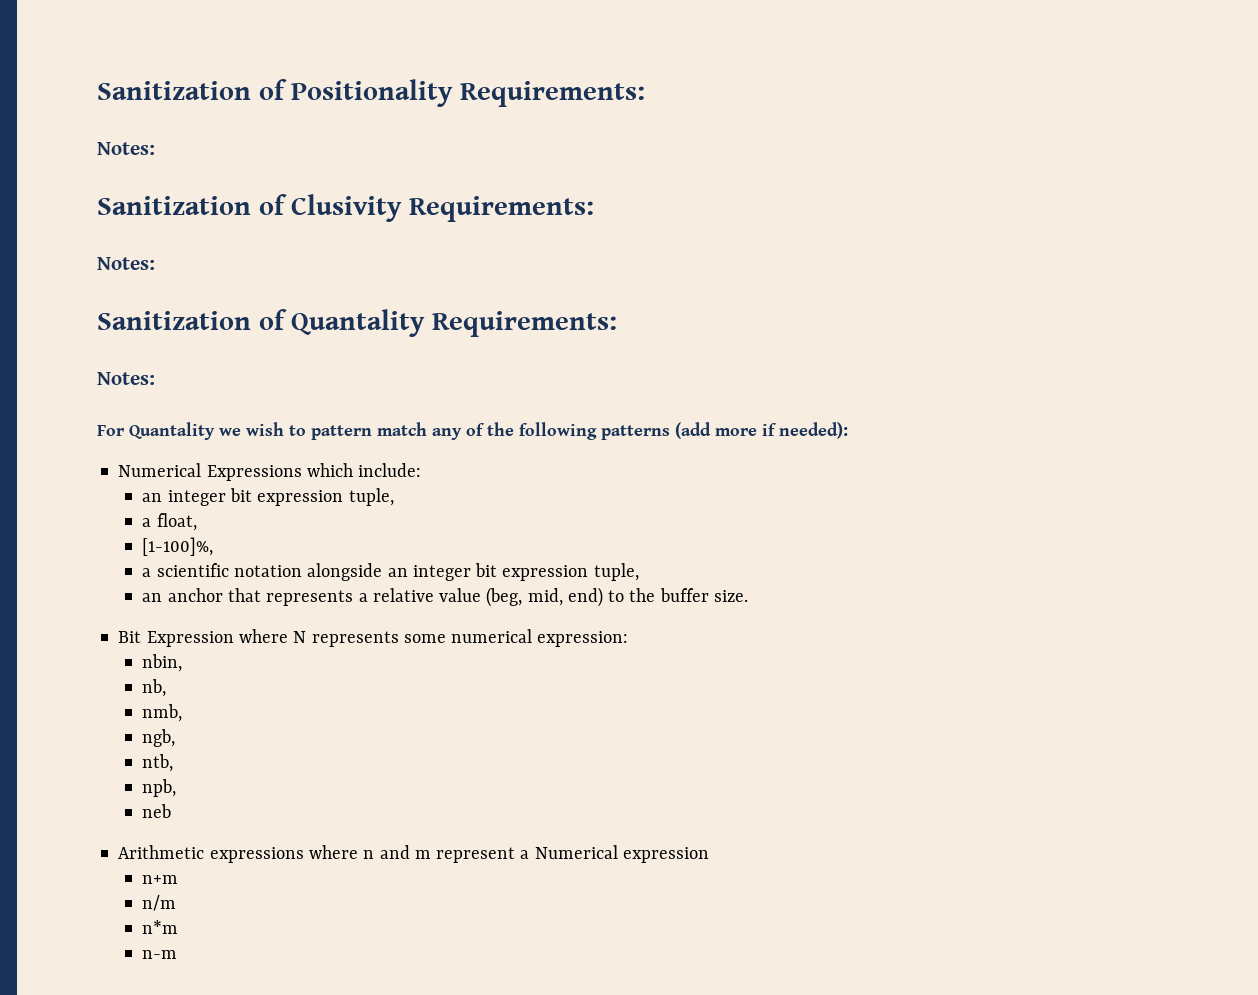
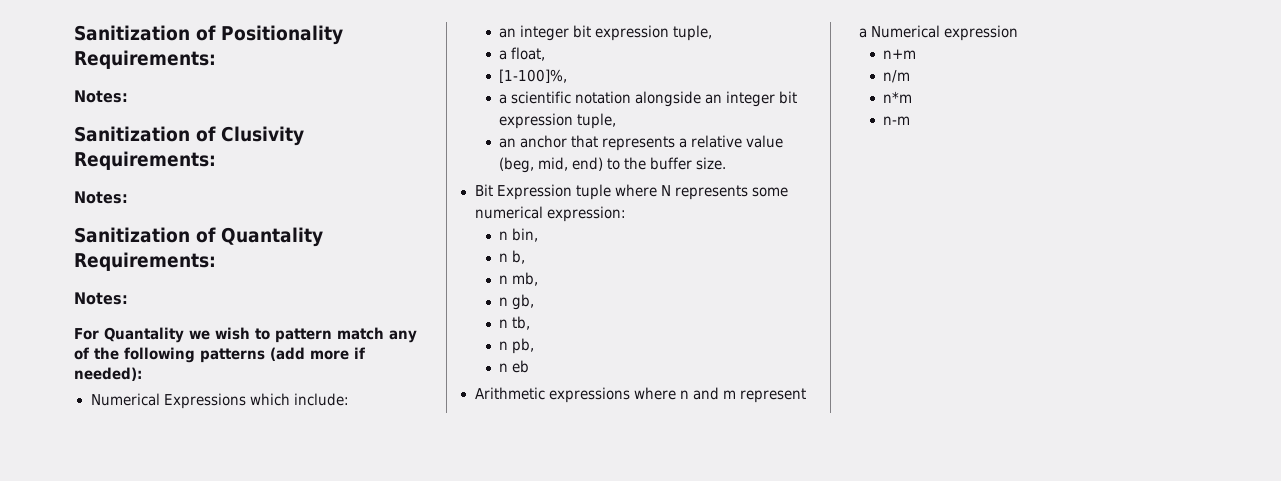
(234, 639) none -> [575,184,611,200] tuple
[142,654,183,672] [142,679,167,697] [142,704,183,722] [142,729,176,747] [142,754,174,772] [142,779,177,797] [142,804,172,818] nbin, // nb, // nmb, // ngb, // ntb, // npb, // neb -> [499,228,539,242] [499,250,526,264] [499,272,539,286] [499,294,535,310] [499,316,531,330] [499,338,535,354] [499,360,530,373] n bin, // n b, // n mb, // n gb, // n tb, // n pb, // n eb

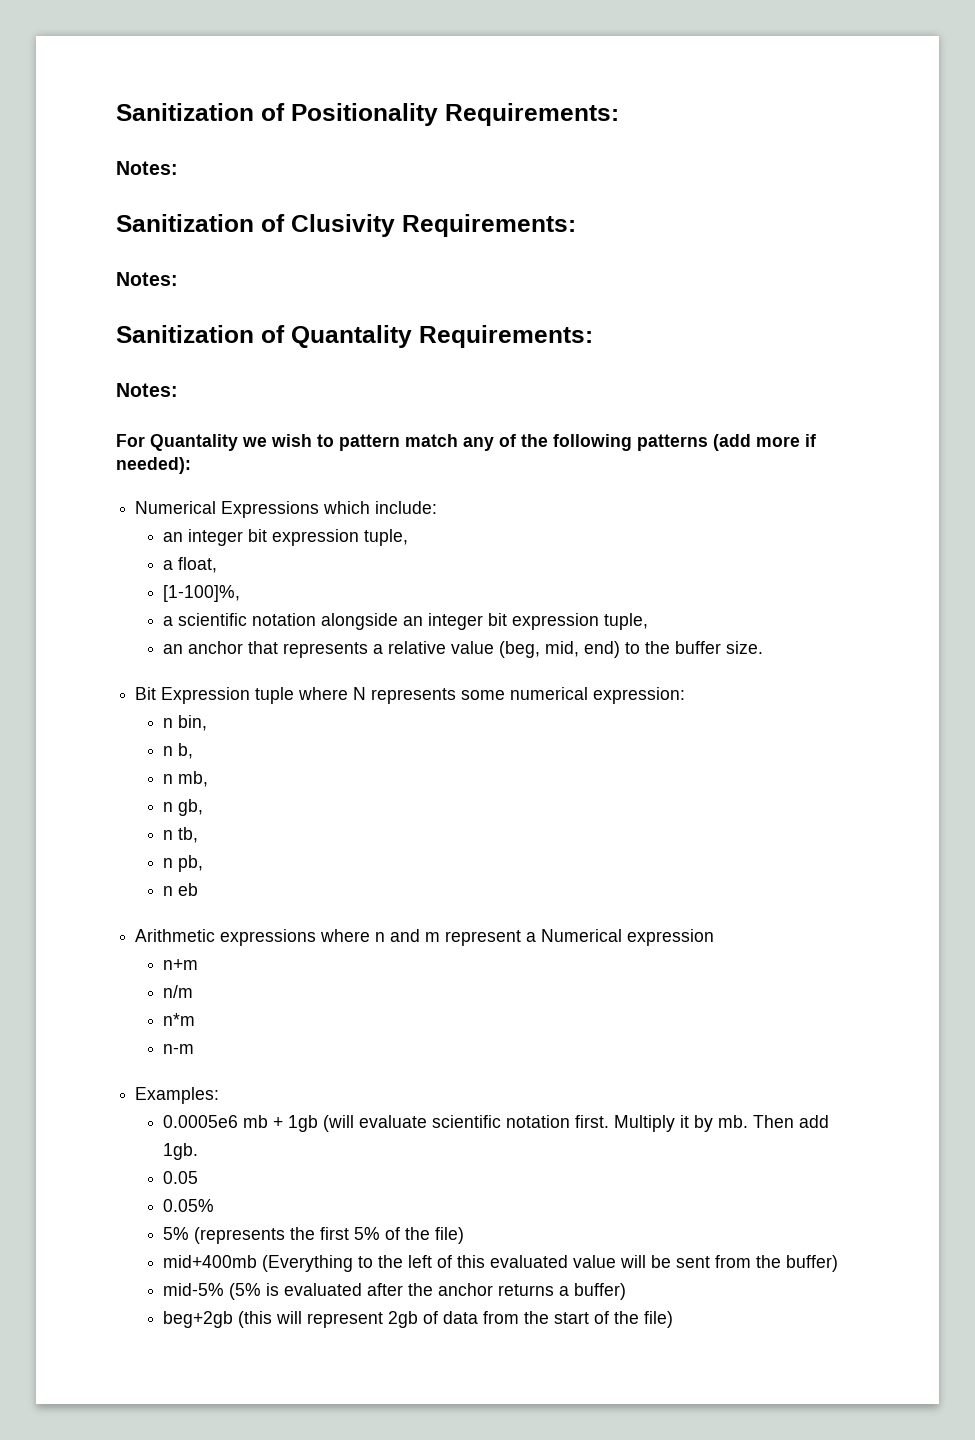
(911, 120) none -> [135,1087,220,1104] [163,1115,830,1132] [163,1143,199,1160] [163,1171,199,1184] [163,1199,215,1212] [163,1227,465,1244] [163,1255,839,1272] [163,1283,627,1300] [163,1311,674,1328] // Examples: // 0.0005e6 mb + 1gb (will evaluate scientific notation first. Multiply it by mb. Then add 1gb. // 0.05 // 0.05% // 5% (represents the first 5% of the file) // mid+400mb (Everything to the left of this evaluated value will be sent from the buffer) // mid-5% (5% is evaluated after the anchor returns a buffer) // beg+2gb (this will represent 2gb of data from the start of the file)

